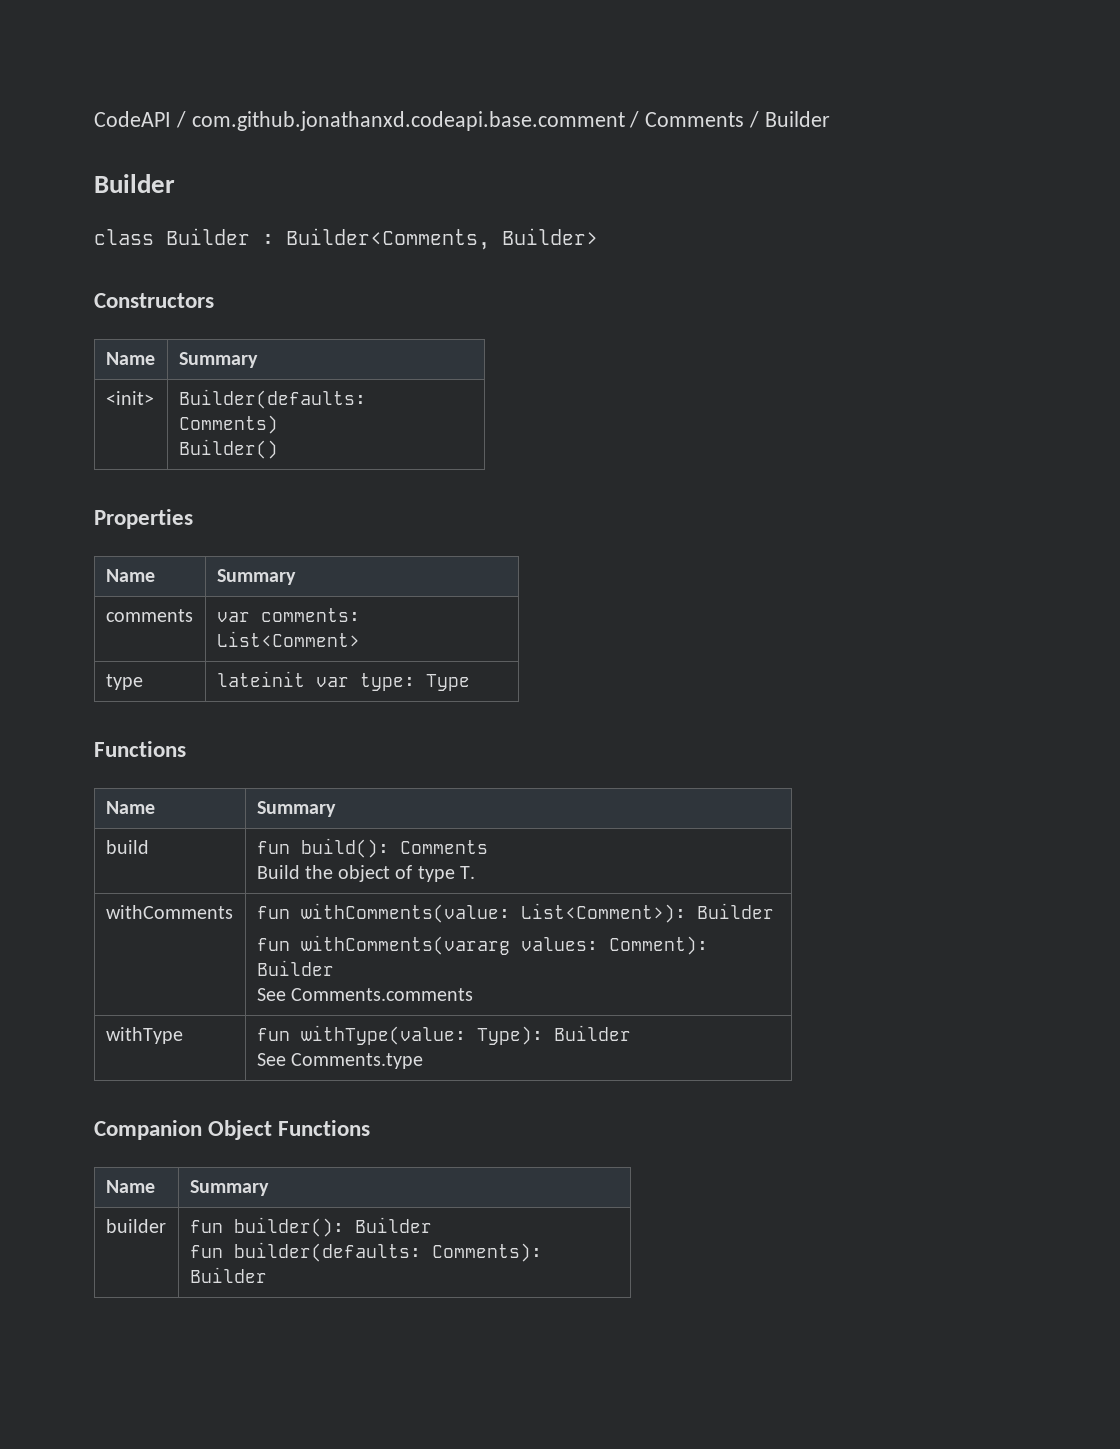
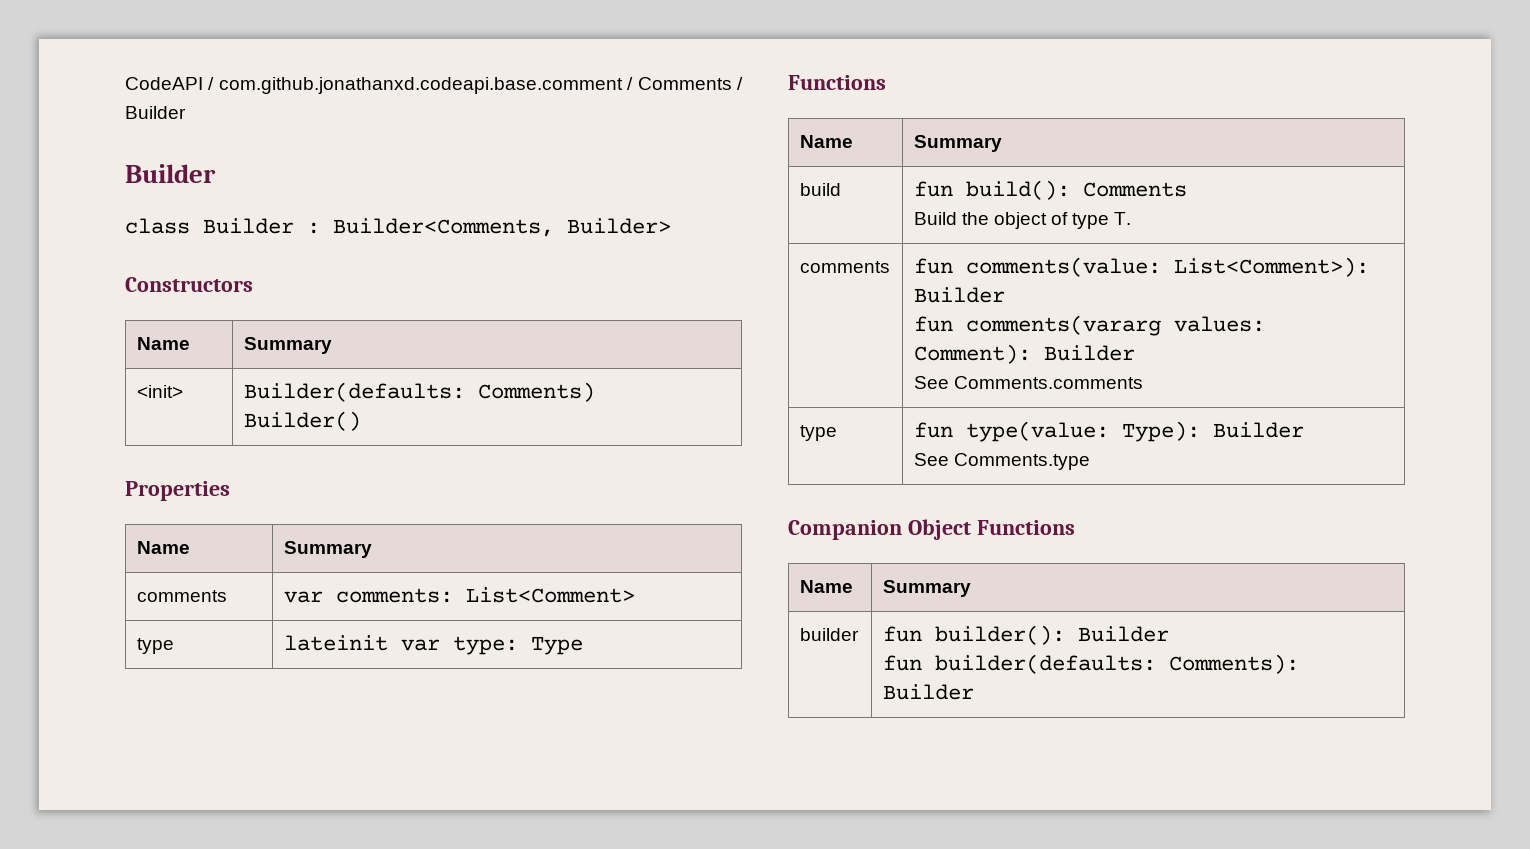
[105,905,233,919] [256,903,510,923] withComments | fun withComments(value: -> [799,261,890,273] [913,257,1161,277] comments | fun comments(value:
[300,935,510,955] withComments(vararg -> [965,315,1161,336] comments(vararg
[105,1027,183,1044] [256,1025,466,1045] withType | fun withType(value: -> [799,425,837,441] [913,421,1109,442] type | fun type(value:

